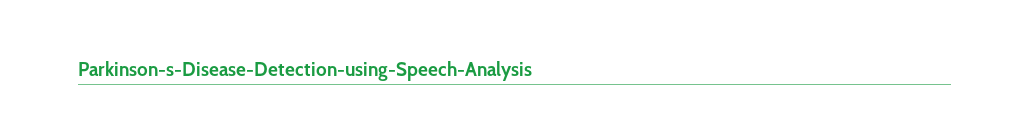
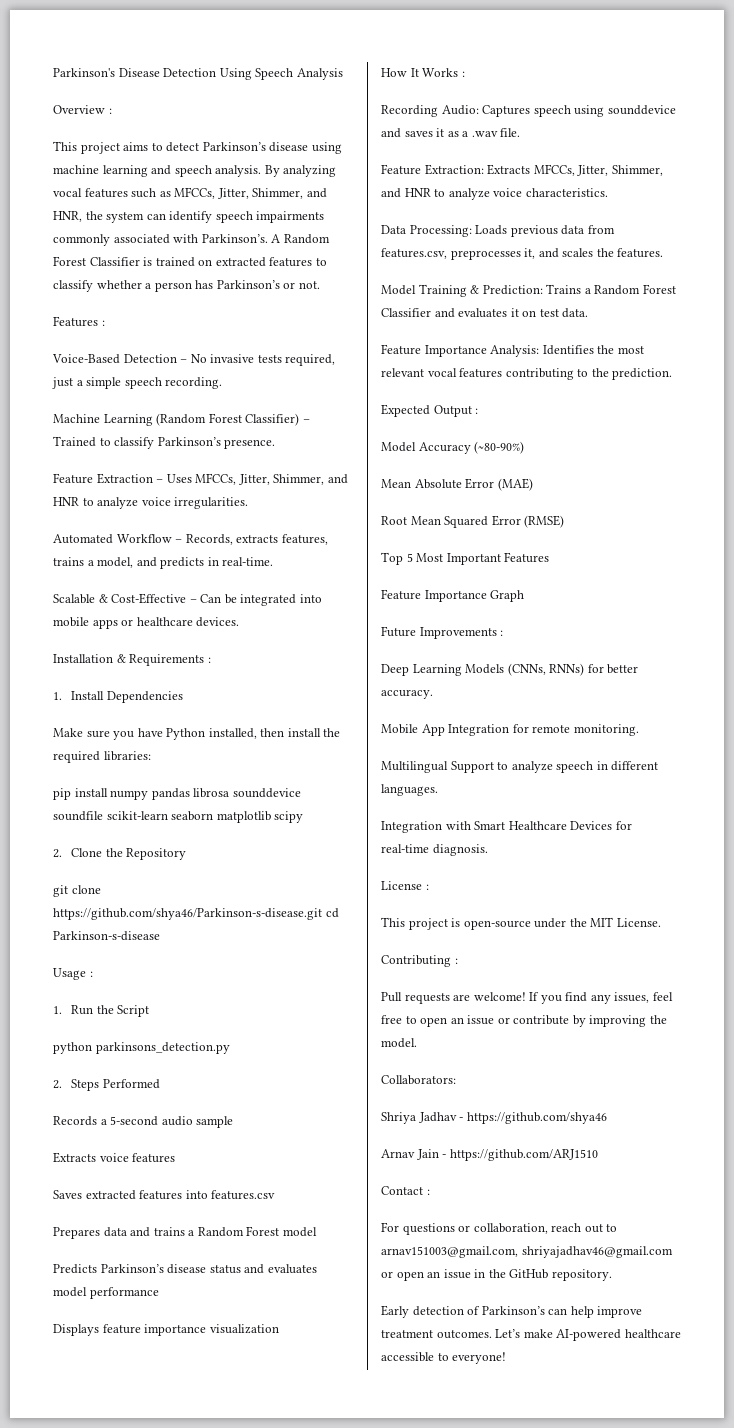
[78,61,532,81] Parkinson-s-Disease-Detection-using-Speech-Analysis -> [53,68,343,80] [53,105,112,114] [53,141,342,154] [53,165,337,177] [53,187,327,199] [53,211,325,223] [53,234,330,246] [53,256,327,267] [53,280,320,292] [53,316,105,327] [52,354,336,366] [52,377,223,389] [53,413,310,426] [53,436,276,449] [53,473,348,485] [53,497,249,509] [53,534,328,545] [53,557,274,569] [53,593,322,606] [53,617,240,629] [53,654,211,666] [53,691,183,703] [53,728,341,740] [53,751,151,763] [53,788,301,800] [53,811,304,823] [53,848,187,860] [53,885,101,897] [53,908,339,920] [53,931,160,941] [53,968,93,980] [53,1005,150,1017] [53,1042,230,1054] [53,1079,160,1091] [53,1116,234,1128] [53,1152,176,1163] [53,1190,276,1200] [53,1226,317,1239] [53,1264,317,1274] [53,1287,159,1299] [53,1324,279,1336] [381,68,465,77] [381,105,676,117] [381,128,521,138] [381,164,663,176] [381,188,608,200] [381,225,615,237] [381,248,664,260] [381,284,676,297] [381,308,589,318] [381,344,644,357] [381,368,673,380] [381,404,479,417] [381,441,525,454] [381,478,533,491] [381,515,565,528] [381,552,550,565] [381,589,525,602] [381,626,504,639] [381,663,639,676] [381,689,433,699] [381,724,639,736] [381,761,659,773] [381,784,438,796] [381,821,632,833] [381,844,488,856] [381,881,429,890] [381,917,661,930] [381,955,458,967] [381,992,673,1004] [381,1015,667,1027] [381,1038,417,1048] [381,1075,456,1085] [381,1112,607,1124] [381,1149,598,1161] [381,1186,430,1195] [381,1222,618,1235] [381,1246,673,1258] [381,1269,612,1281] [381,1305,643,1318] [381,1329,681,1341] [381,1352,507,1364] Parkinson's Disease Detection Using Speech Analysis // Overview : // This project aims to detect Parkinson’s disease using machine learning and speech analysis. By analyzing vocal features such as MFCCs, Jitter, Shimmer, and HNR, the system can identify speech impairments commonly associated with Parkinson’s. A Random Forest Classifier is trained on extracted features to classify whether a person has Parkinson’s or not. // Features : // Voice-Based Detection – No invasive tests required, just a simple speech recording. // Machine Learning (Random Forest Classifier) – Trained to classify Parkinson’s presence. // Feature Extraction – Uses MFCCs, Jitter, Shimmer, and HNR to analyze voice irregularities. // Automated Workflow – Records, extracts features, trains a model, and predicts in real-time. // Scalable & Cost-Effective – Can be integrated into mobile apps or healthcare devices. // Installation & Requirements : // 1. Install Dependencies // Make sure you have Python installed, then install the required libraries: // pip install numpy pandas librosa sounddevice soundfile scikit-learn seaborn matplotlib scipy // 2. Clone the Repository // git clone https://github.com/shya46/Parkinson-s-disease.git cd Parkinson-s-disease // Usage : // 1. Run the Script // python parkinsons_detection.py // 2. Steps Performed // Records a 5-second audio sample // Extracts voice features // Saves extracted features into features.csv // Prepares data and trains a Random Forest model // Predicts Parkinson’s disease status and evaluates model performance // Displays feature importance visualization // How It Works : // Recording Audio: Captures speech using sounddevice and saves it as a .wav file. // Feature Extraction: Extracts MFCCs, Jitter, Shimmer, and HNR to analyze voice characteristics. // Data Processing: Loads previous data from features.csv, preprocesses it, and scales the features. // Model Training & Prediction: Trains a Random Forest Classifier and evaluates it on test data. // Feature Importance Analysis: Identifies the most relevant vocal features contributing to the prediction. // Expected Output : // Model Accuracy (~80-90%) // Mean Absolute Error (MAE) // Root Mean Squared Error (RMSE) // Top 5 Most Important Features // Feature Importance Graph // Future Improvements : // Deep Learning Models (CNNs, RNNs) for better accuracy. // Mobile App Integration for remote monitoring. // Multilingual Support to analyze speech in different languages. // Integration with Smart Healthcare Devices for real-time diagnosis. // License : // This project is open-source under the MIT License. // Contributing : // Pull requests are welcome! If you find any issues, feel free to open an issue or contribute by improving the model. // Collaborators: // Shriya Jadhav - https://github.com/shya46 // Arnav Jain - https://github.com/ARJ1510 // Contact : // For questions or collaboration, reach out to arnav151003@gmail.com, shriyajadhav46@gmail.com or open an issue in the GitHub repository. // Early detection of Parkinson’s can help improve treatment outcomes. Let’s make AI-powered healthcare accessible to everyone!

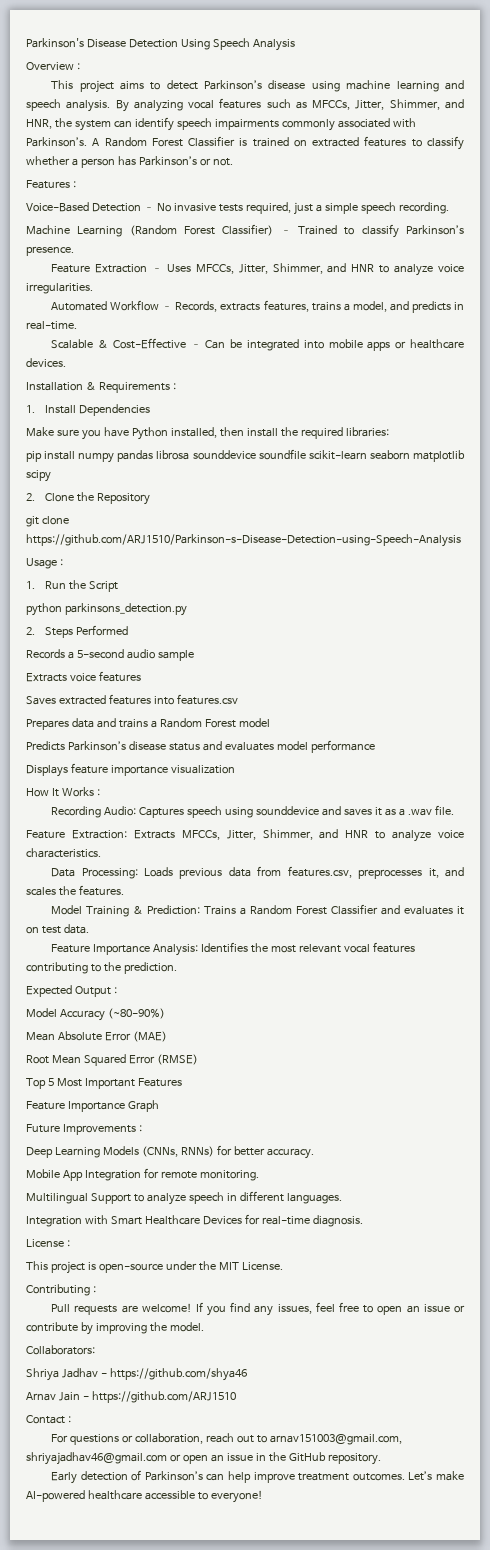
[53,908,339,920] [53,931,160,941] https://github.com/shya46/Parkinson-s-disease.git cd Parkinson-s-disease -> [26,534,461,547] https://github.com/ARJ1510/Parkinson-s-Disease-Detection-using-Speech-Analysis

